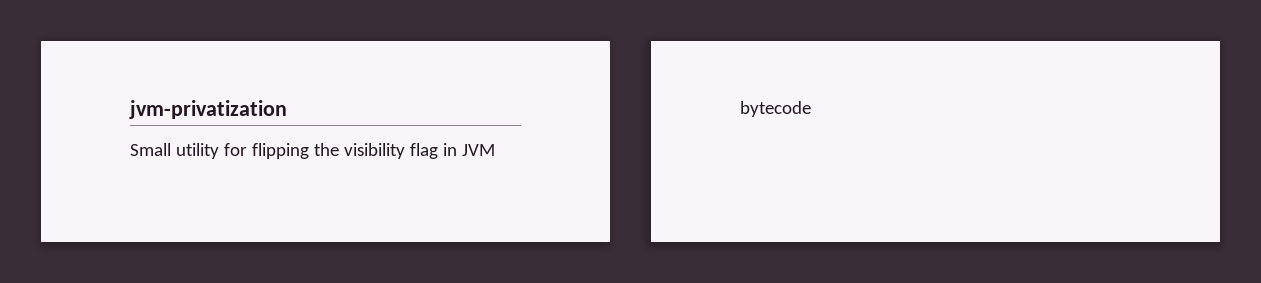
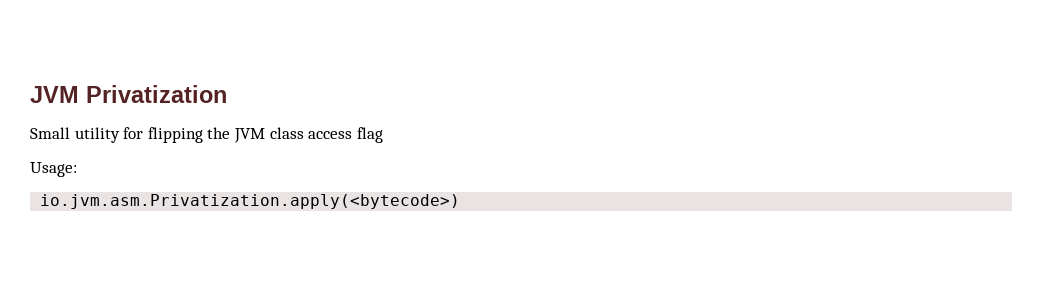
[129,100,287,119] jvm-privatization -> [30,85,227,103] JVM Privatization
[343,143,495,159] [740,101,811,117] visibility flag in JVM bytecode -> [233,127,383,143] [30,162,77,177] [40,194,461,209] JVM class access flag // Usage: // io.jvm.asm.Privatization.apply(<bytecode>)

